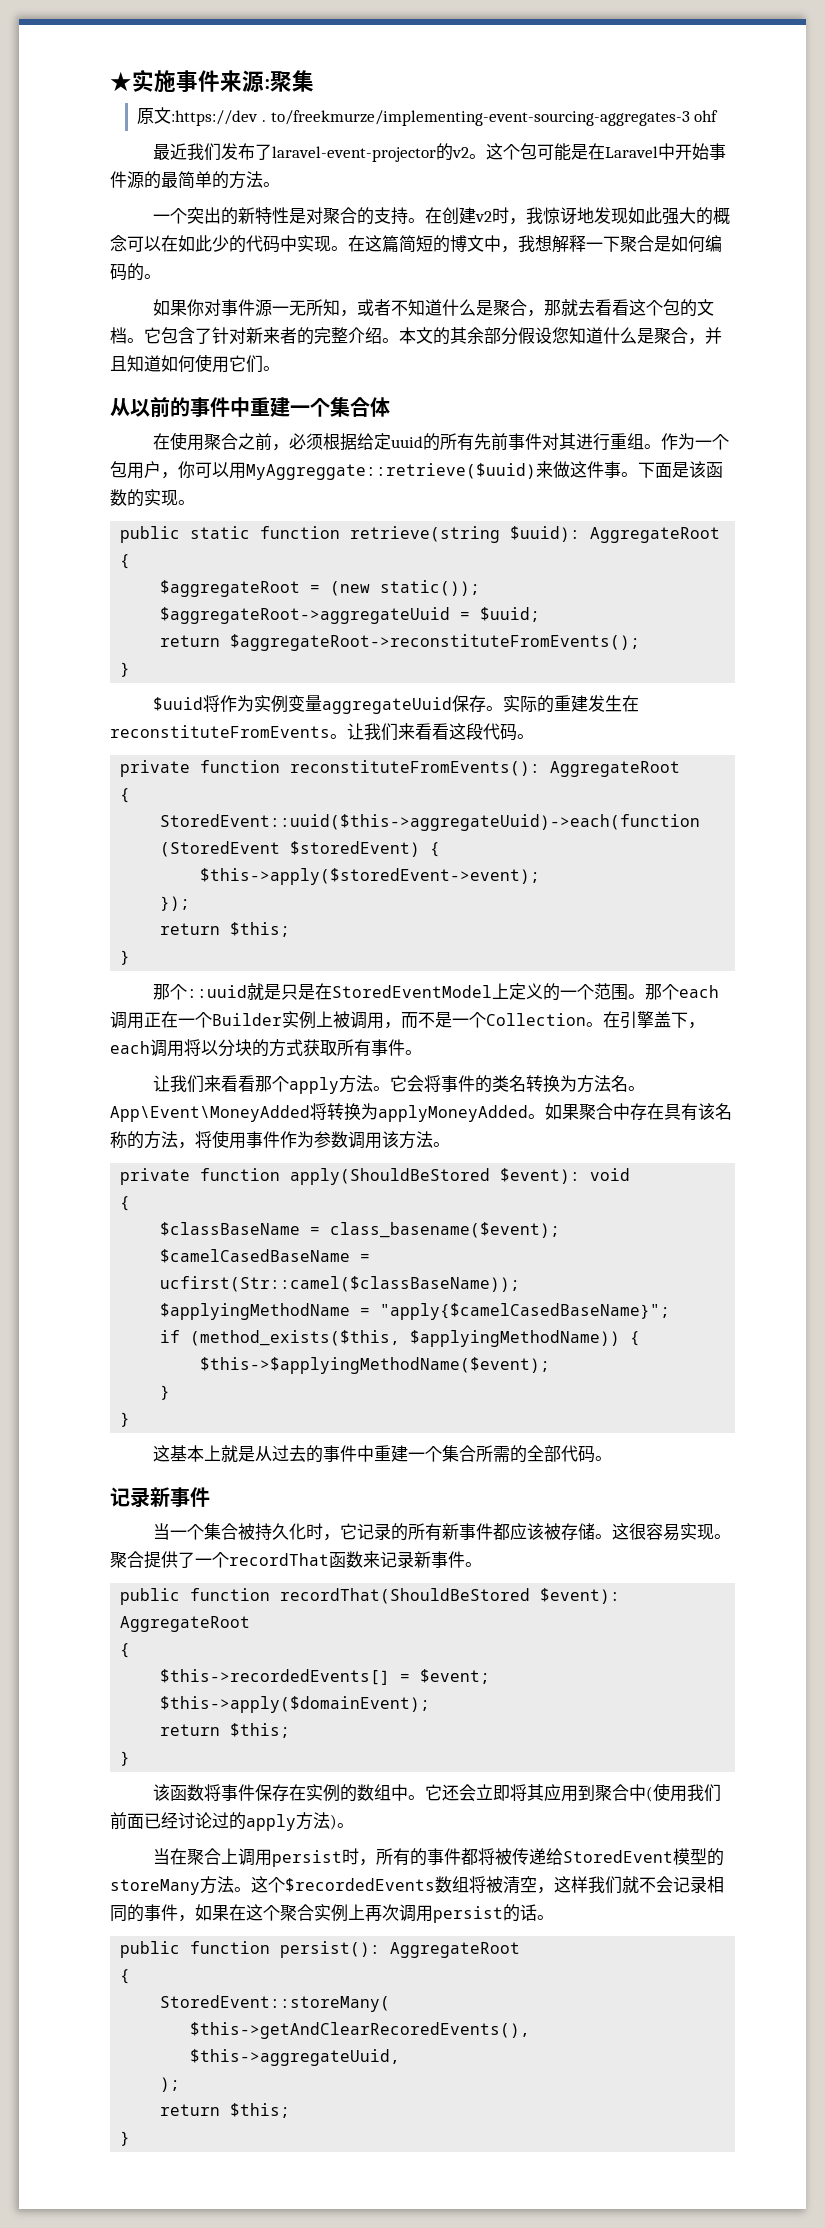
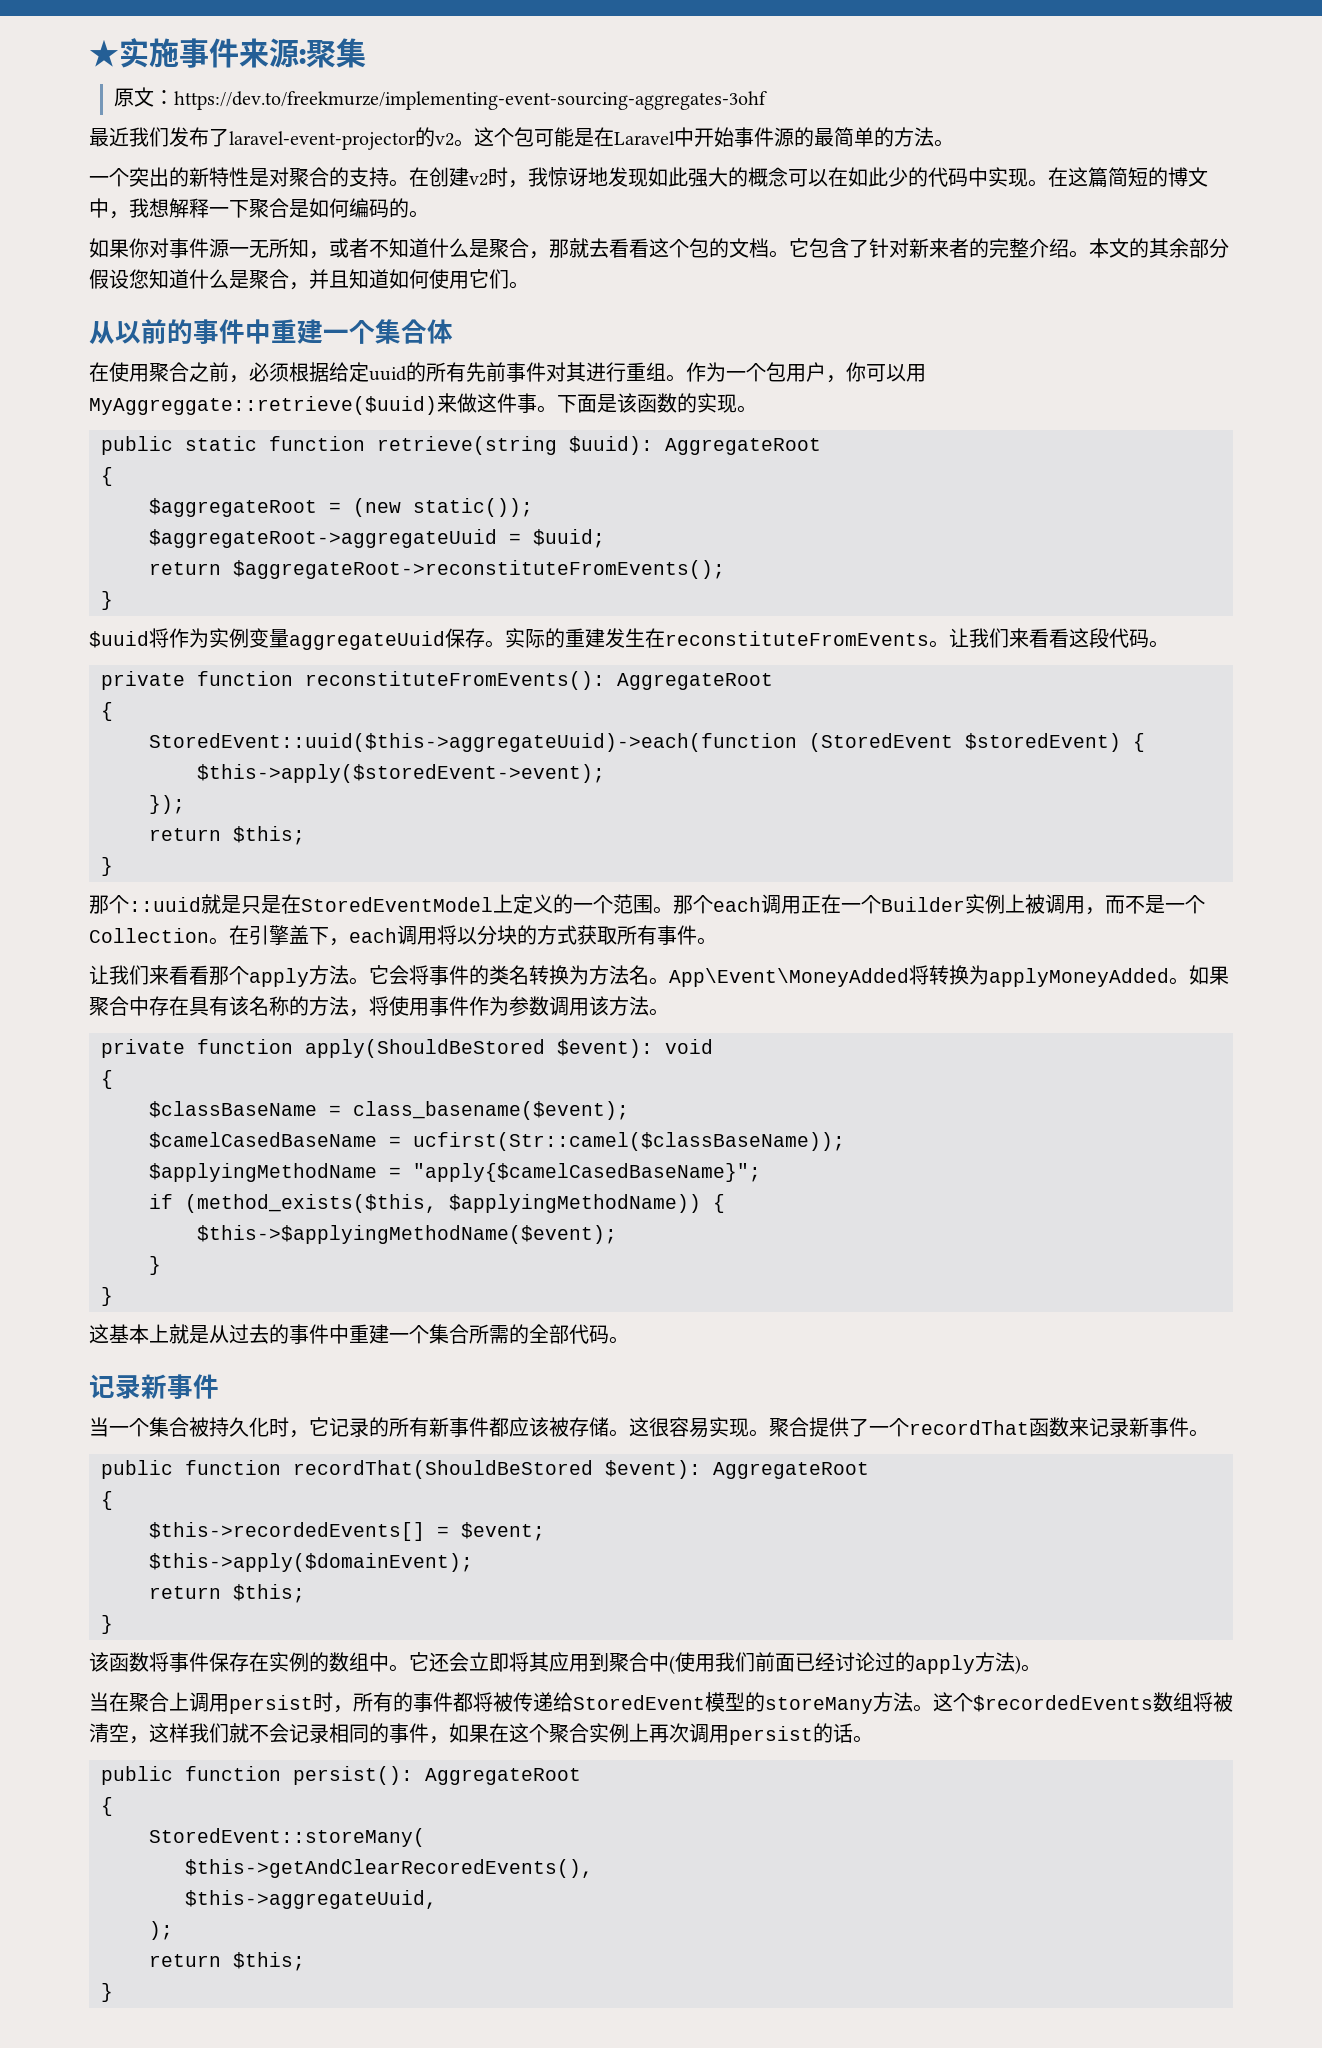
[171,110,719,126] :https://dev . to/freekmurze/implementing-event-sourcing-aggregates-3 ohf -> [154,90,768,110] ：https://dev.to/freekmurze/implementing-event-sourcing-aggregates-3ohf

